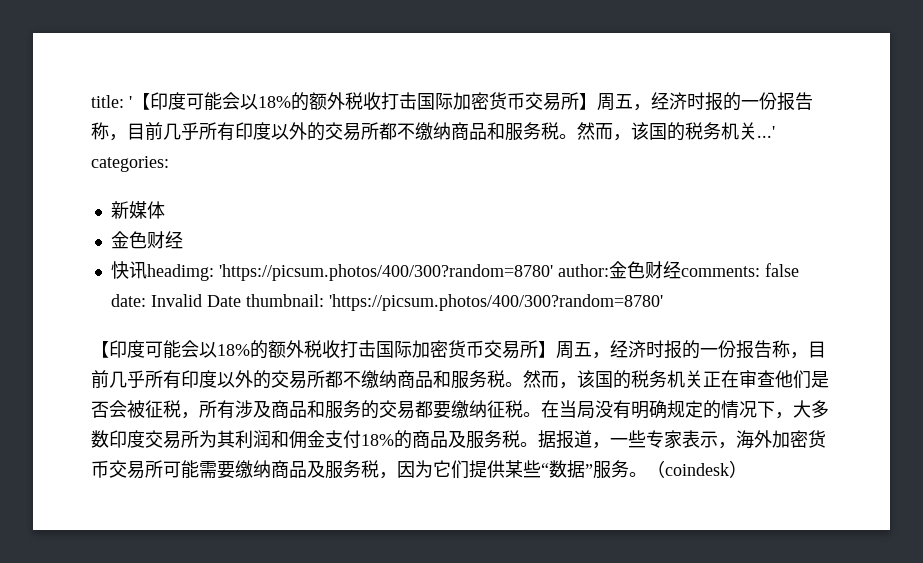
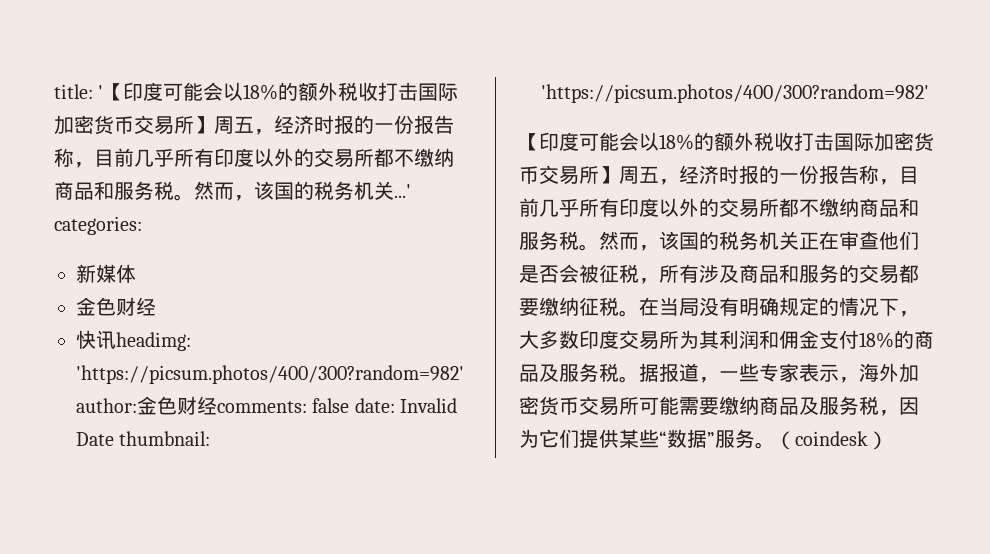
[218,264,553,281] 'https://picsum.photos/400/300?random=8780' -> [76,365,464,384] 'https://picsum.photos/400/300?random=982'
[328,294,663,311] 'https://picsum.photos/400/300?random=8780' -> [541,84,929,103] 'https://picsum.photos/400/300?random=982'

